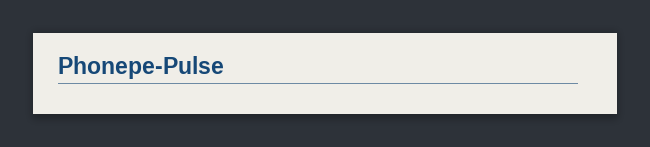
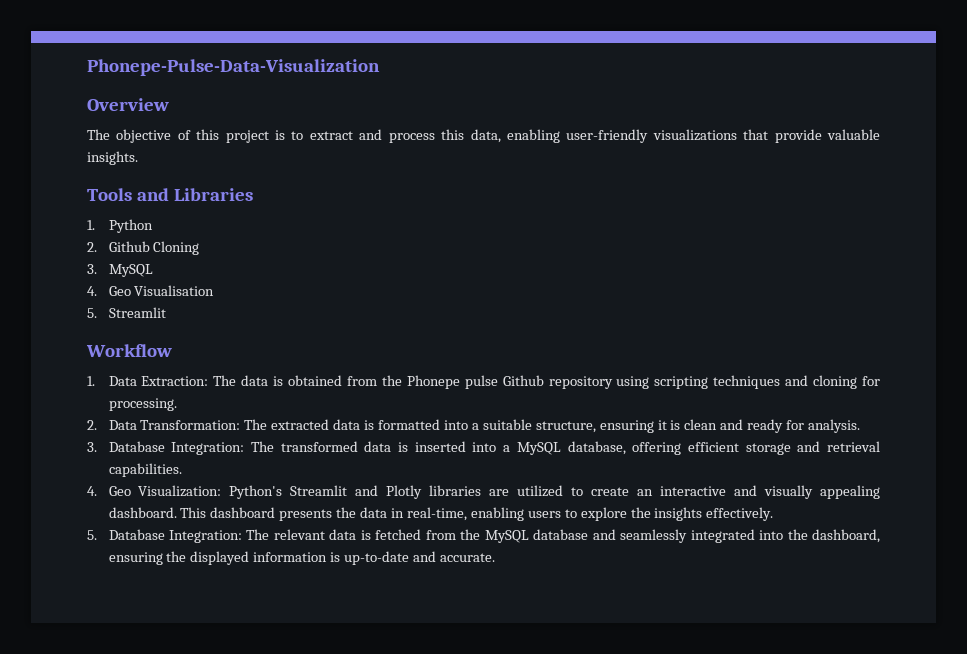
[58,56,224,79] Phonepe-Pulse -> [87,59,380,76] [87,98,169,111] [87,129,880,143] [87,151,138,165] [87,188,253,201] [87,219,153,233] [87,241,200,255] [87,264,153,277] [87,285,215,296] [87,307,166,318] [86,344,172,357] [87,375,880,389] [108,398,177,411] [87,419,860,433] [87,441,881,455] [108,463,182,477] [87,485,880,499] [108,507,774,521] [87,529,880,543] [108,551,495,565] Phonepe-Pulse-Data-Visualization // Overview // The objective of this project is to extract and process this data, enabling user-friendly visualizations that provide valuable insights. // Tools and Libraries // 1. Python // 2. Github Cloning // 3. MySQL // 4. Geo Visualisation // 5. Streamlit // Workflow // 1. Data Extraction: The data is obtained from the Phonepe pulse Github repository using scripting techniques and cloning for processing. // 2. Data Transformation: The extracted data is formatted into a suitable structure, ensuring it is clean and ready for analysis. // 3. Database Integration: The transformed data is inserted into a MySQL database, offering efficient storage and retrieval capabilities. // 4. Geo Visualization: Python's Streamlit and Plotly libraries are utilized to create an interactive and visually appealing dashboard. This dashboard presents the data in real-time, enabling users to explore the insights effectively. // 5. Database Integration: The relevant data is fetched from the MySQL database and seamlessly integrated into the dashboard, ensuring the displayed information is up-to-date and accurate.

